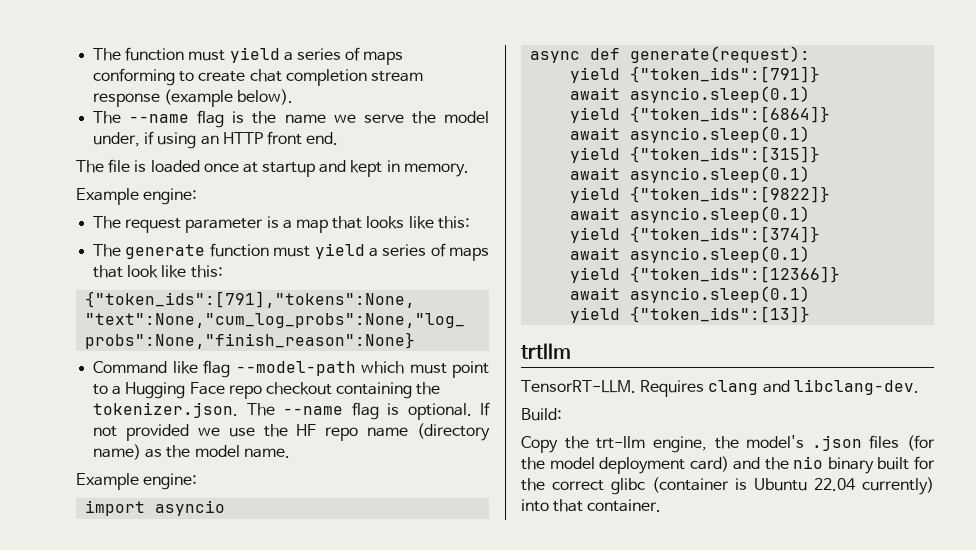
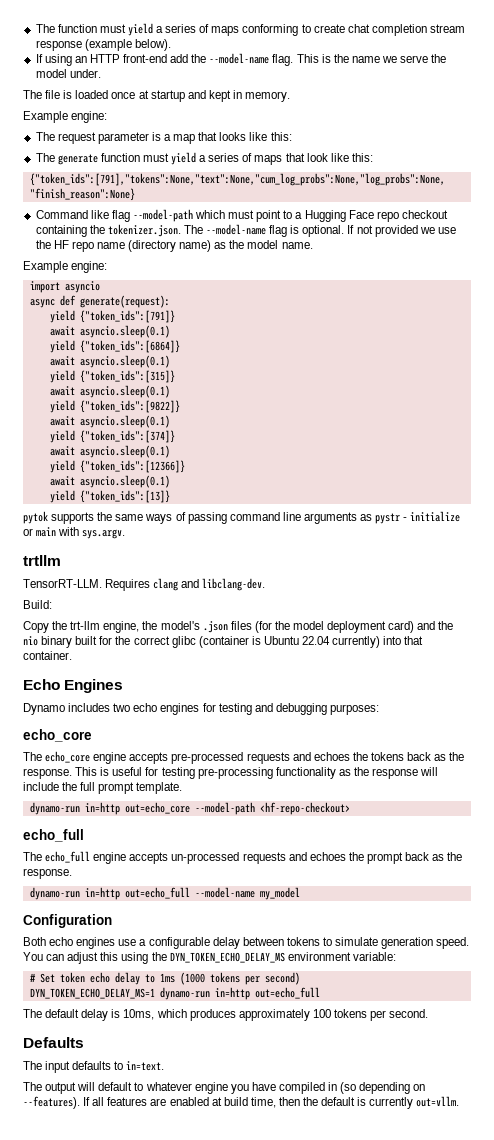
[93,110,225,128] The --name flag -> [35,53,319,66] If using an HTTP front-end add the --model-name flag. This
[93,131,339,149] under, if using an HTTP front end. -> [69,69,101,78] under.
[283,406,344,415] --name -> [206,224,267,235] --model-name
(811, 314) none -> [23,511,461,524] [23,527,126,539] // pytok supports the same ways of passing command line arguments as pystr - initialize or main with sys.argv.
(662, 505) none -> [23,679,124,693] [23,703,379,715] [23,729,92,742] [23,751,465,764] [23,767,439,779] [23,782,183,794] [29,802,350,815] [23,829,84,842] [23,851,463,864] [23,868,72,879] [29,887,300,900] [23,914,112,928] [23,937,470,949] [23,952,396,964] [29,972,300,985] [29,987,320,1000] [23,1009,429,1021] [23,1037,84,1048] [23,1061,165,1073] [23,1082,426,1094] [23,1096,460,1109] // Echo Engines // Dynamo includes two echo engines for testing and debugging purposes: // echo_core // The echo_core engine accepts pre-processed requests and echoes the tokens back as the response. This is useful for testing pre-processing functionality as the response will include the full prompt template. // dynamo-run in=http out=echo_core --model-path <hf-repo-checkout> // echo_full // The echo_full engine accepts un-processed requests and echoes the prompt back as the response. // dynamo-run in=http out=echo_full --model-name my_model // Configuration // Both echo engines use a configurable delay between tokens to simulate generation speed. You can adjust this using the DYN_TOKEN_ECHO_DELAY_MS environment variable: // # Set token echo delay to 1ms (1000 tokens per second) // DYN_TOKEN_ECHO_DELAY_MS=1 dynamo-run in=http out=echo_full // The default delay is 10ms, which produces approximately 100 tokens per second. // Defaults // The input defaults to in=text. // The output will default to whatever engine you have compiled in (so depending on --features). If all features are enabled at build time, then the default is currently out=vllm.

